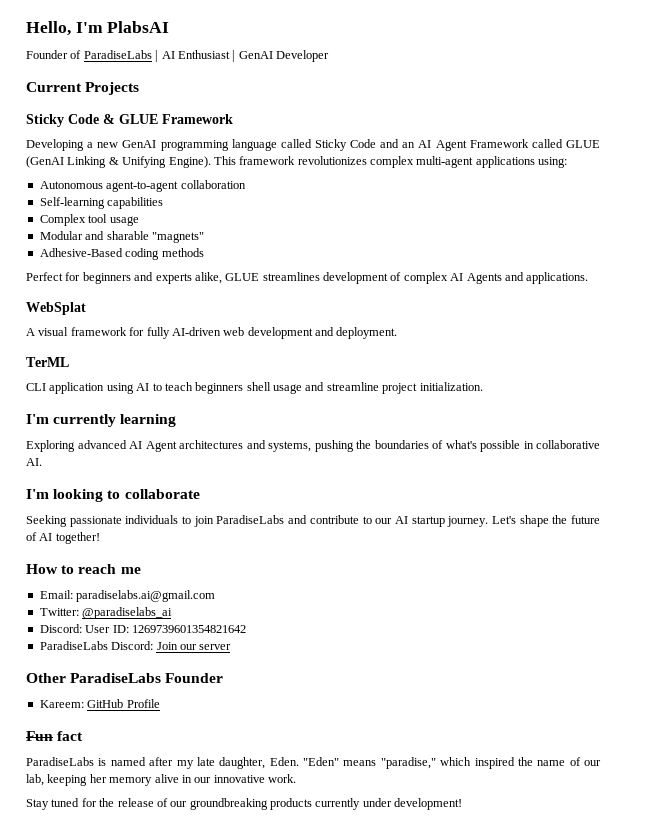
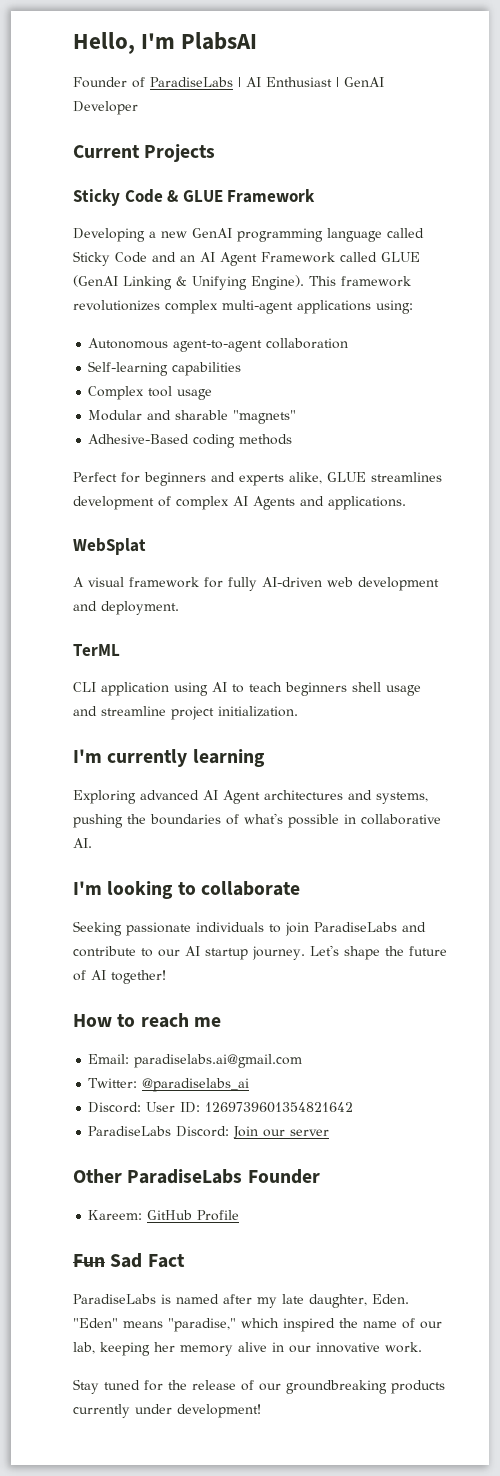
[57,731,84,741] fact -> [110,1253,185,1268] Sad Fact

